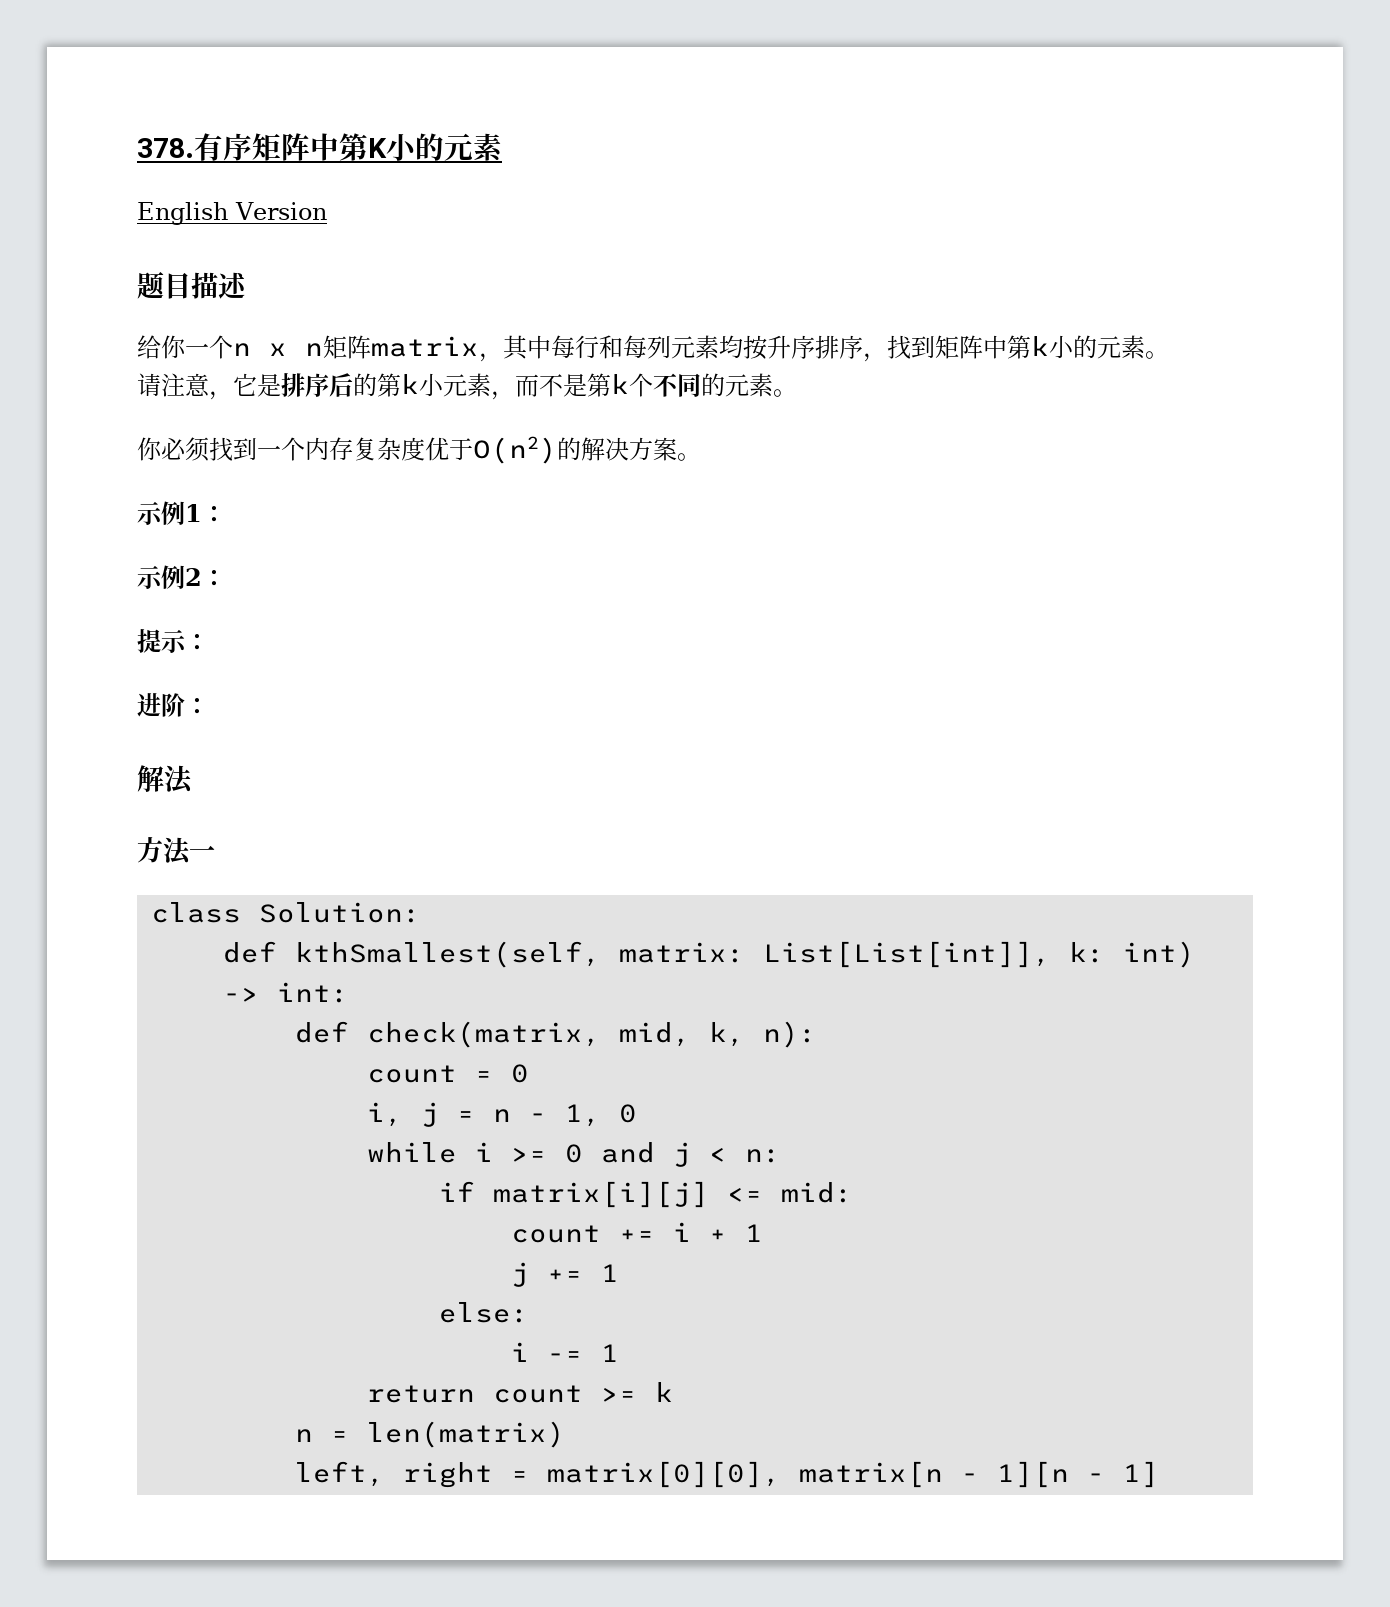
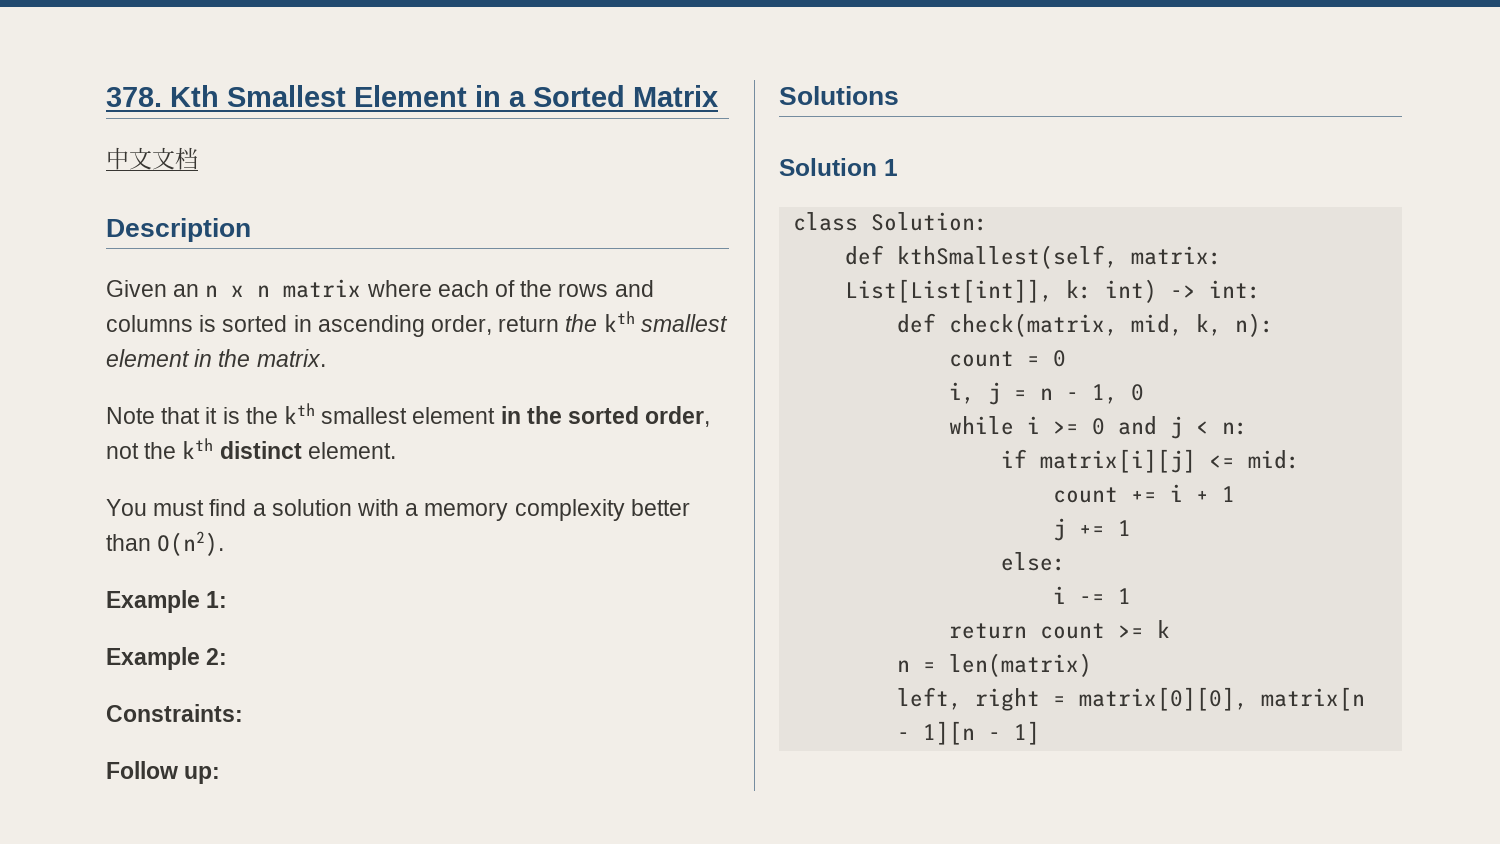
[194,133,502,161] [137,202,327,225] [137,271,247,299] [137,335,1169,362] [137,373,797,400] [137,436,701,464] [137,501,226,525] [137,565,226,589] [137,629,209,653] [137,693,209,717] [137,765,194,794] [137,837,215,865] 有序矩阵中第K小的元素 // English Version // 题目描述 // 给你一个n x n矩阵matrix，其中每行和每列元素均按升序排序，找到矩阵中第k小的元素。 // 请注意，它是排序后的第k小元素，而不是第k个不同的元素。 // 你必须找到一个内存复杂度优于O(n2)的解决方案。 // 示例1： // 示例2： // 提示： // 进阶： // 解法 // 方法一 -> [170,85,718,107] [106,147,198,170] [106,218,251,242] [106,279,654,298] [106,311,728,337] [106,349,326,367] [106,403,711,427] [106,438,396,459] [106,499,690,521] [106,531,225,556] [106,590,228,613] [106,647,228,670] [106,704,243,722] [106,761,221,784] [779,86,899,105] [779,158,898,176] Kth Smallest Element in a Sorted Matrix // 中文文档 // Description // Given an n x n matrix where each of the rows and columns is sorted in ascending order, return the kth smallest element in the matrix. // Note that it is the kth smallest element in the sorted order, not the kth distinct element. // You must find a solution with a memory complexity better than O(n2). // Example 1: // Example 2: // Constraints: // Follow up: // Solutions // Solution 1

